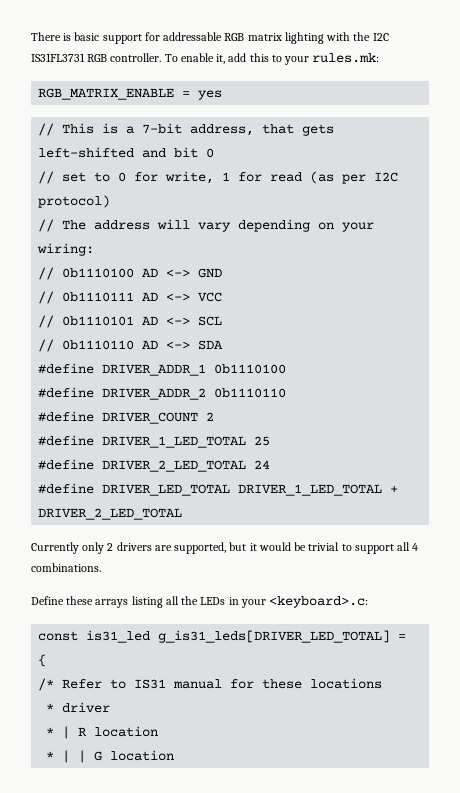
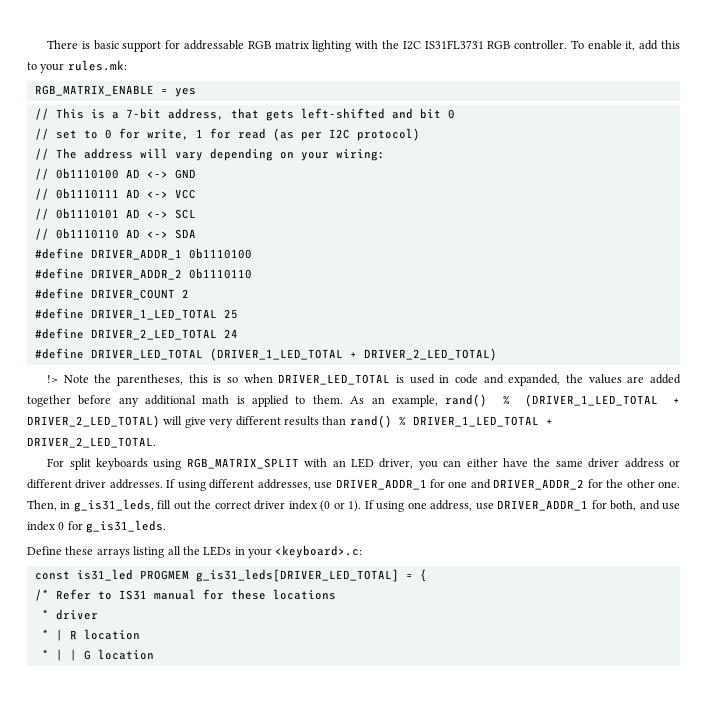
[238,484,399,496] [38,508,183,520] [31,542,419,554] [31,563,101,572] DRIVER_1_LED_TOTAL + DRIVER_2_LED_TOTAL // Currently only 2 drivers are supported, but it would be trivial to support all 4 combinations. -> [209,348,497,361] [47,374,681,386] [27,394,681,407] [27,415,553,428] [27,437,156,448] [47,458,680,470] [27,479,680,491] [27,499,681,512] [27,520,167,533] (DRIVER_1_LED_TOTAL + DRIVER_2_LED_TOTAL) // !> Note the parentheses, this is so when DRIVER_LED_TOTAL is used in code and expanded, the values are added together before any additional math is applied to them. As an example, rand() % (DRIVER_1_LED_TOTAL + DRIVER_2_LED_TOTAL) will give very different results than rand() % DRIVER_1_LED_TOTAL + DRIVER_2_LED_TOTAL. // For split keyboards using RGB_MATRIX_SPLIT with an LED driver, you can either have the same driver address or different driver addresses. If using different addresses, use DRIVER_ADDR_1 for one and DRIVER_ADDR_2 for the other one. Then, in g_is31_leds, fill out the correct driver index (0 or 1). If using one address, use DRIVER_ADDR_1 for both, and use index 0 for g_is31_leds.
(151, 636) none -> [139,570,189,580] PROGMEM

